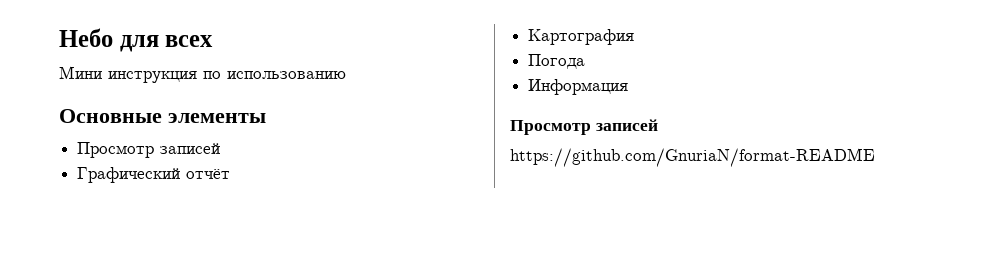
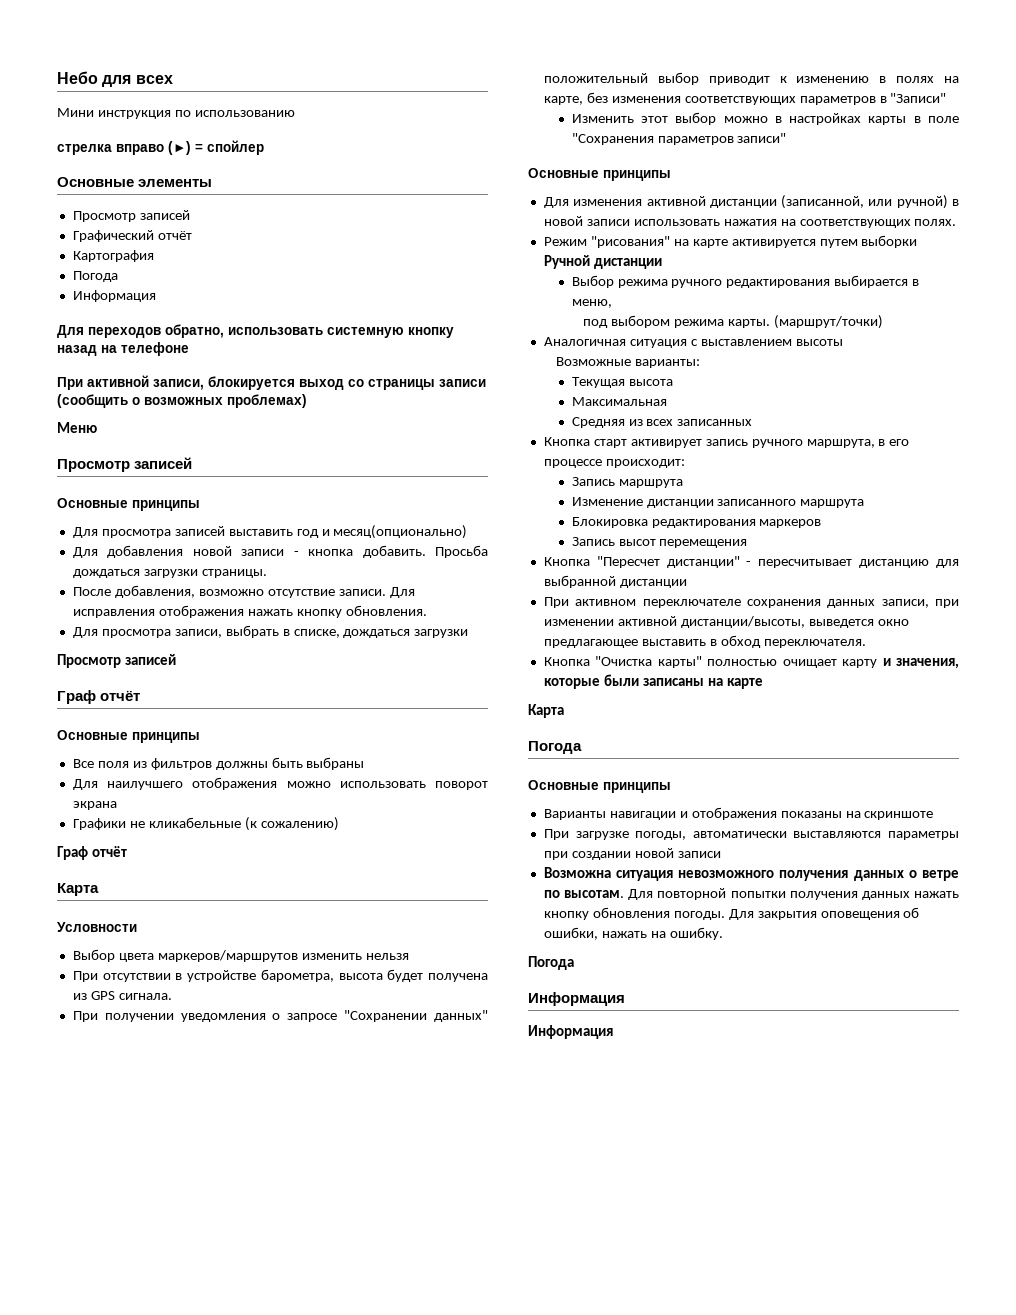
(346, 75) none -> [57,140,264,155] // стрелка вправо (►) = спойлер
[510,119,658,135] [510,148,875,167] Просмотр записей // https://github.com/GnuriaN/format-README -> [57,324,454,338] [57,342,189,356] [57,375,486,390] [57,394,307,408] [57,422,97,433] [57,457,193,472] [57,498,200,511] [72,525,468,539] [72,545,488,558] [72,569,267,578] [72,585,415,598] [72,605,427,618] [72,625,469,638] [57,654,176,668] [57,690,141,704] [57,730,200,743] [72,757,365,770] [72,777,488,790] [72,801,117,810] [72,817,339,831] [57,846,127,860] [57,883,99,896] [57,922,137,932] [72,949,409,962] [72,969,489,982] [72,991,172,1000] [72,1010,488,1022] [543,72,959,85] [543,92,947,105] [571,112,959,125] [571,133,787,145] [528,168,671,181] [543,195,959,209] [543,216,957,228] [543,235,918,248] [543,255,662,269] [571,275,920,288] [571,299,612,308] [583,315,883,329] [543,337,843,348] [555,357,700,368] [571,377,673,388] [571,397,667,406] [571,417,753,428] [543,437,910,448] [543,459,685,468] [571,477,683,488] [571,497,865,508] [571,517,822,528] [571,537,748,548] [543,556,959,568] [543,575,687,588] [543,597,959,608] [543,616,909,628] [543,635,866,648] [543,656,959,669] [543,674,763,689] [528,704,564,718] [528,741,582,754] [528,780,671,793] [543,807,934,820] [543,829,959,840] [543,848,721,860] [543,867,959,881] [543,888,959,900] [543,907,920,920] [543,927,723,940] [528,956,574,970] [528,992,625,1006] [528,1025,613,1039] Для переходов обратно, использовать системную кнопку назад на телефоне // При активной записи, блокируется выход со страницы записи (сообщить о возможных проблемах) // Меню // Просмотр записей // Основные принципы // Для просмотра записей выставить год и месяц(опционально) // Для добавления новой записи - кнопка добавить. Просьба дождаться загрузки страницы. // После добавления, возможно отсутствие записи. Для исправления отображения нажать кнопку обновления. // Для просмотра записи, выбрать в списке, дождаться загрузки // Просмотр записей // Граф отчёт // Основные принципы // Все поля из фильтров должны быть выбраны // Для наилучшего отображения можно использовать поворот экрана // Графики не кликабельные (к сожалению) // Граф отчёт // Карта // Условности // Выбор цвета маркеров/маршрутов изменить нельзя // При отсутствии в устройстве барометра, высота будет получена из GPS сигнала. // При получении уведомления о запросе "Сохранении данных" положительный выбор приводит к изменению в полях на карте, без изменения соответствующих параметров в "Записи" // Изменить этот выбор можно в настройках карты в поле "Сохранения параметров записи" // Основные принципы // Для изменения активной дистанции (записанной, или ручной) в новой записи использовать нажатия на соответствующих полях. // Режим "рисования" на карте активируется путем выборки Ручной дистанции // Выбор режима ручного редактирования выбирается в меню, // под выбором режима карты. (маршрут/точки) // Аналогичная ситуация с выставлением высоты // Возможные варианты: // Текущая высота // Максимальная // Средняя из всех записанных // Кнопка старт активирует запись ручного маршрута, в его процессе происходит: // Запись маршрута // Изменение дистанции записанного маршрута // Блокировка редактирования маркеров // Запись высот перемещения // Кнопка "Пересчет дистанции" - пересчитывает дистанцию для выбранной дистанции // При активном переключателе сохранения данных записи, при изменении активной дистанции/высоты, выведется окно предлагающее выставить в обход переключателя. // Кнопка "Очистка карты" полностью очищает карту и значения, которые были записаны на карте // Карта // Погода // Основные принципы // Варианты навигации и отображения показаны на скриншоте // При загрузке погоды, автоматически выставляются параметры при создании новой записи // Возможна ситуация невозможного получения данных о ветре по высотам. Для повторной попытки получения данных нажать кнопку обновления погоды. Для закрытия оповещения об ошибки, нажать на ошибку. // Погода // Информация // Информация

